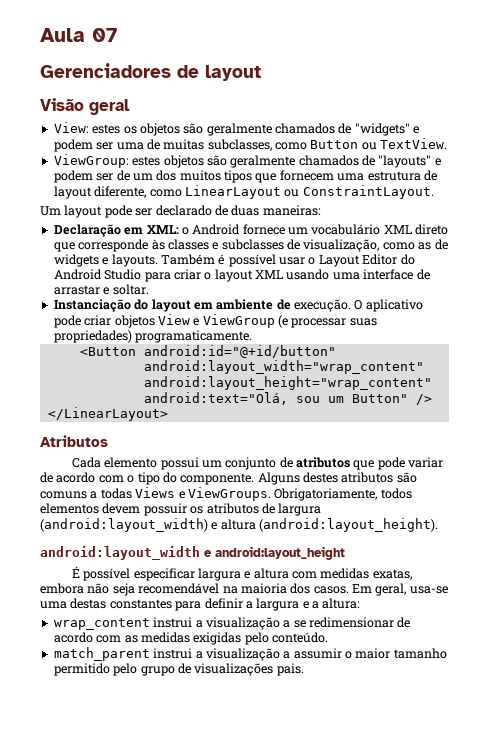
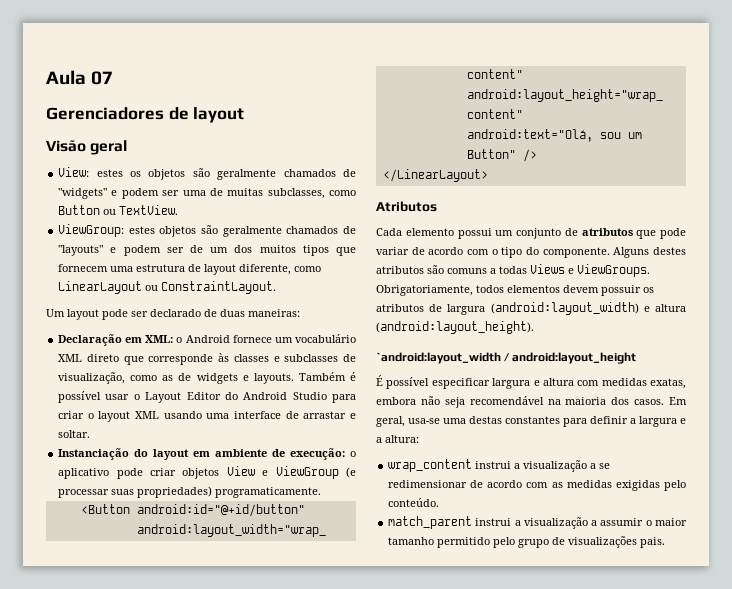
[294,299,363,312] execução. O -> [290,448,356,460] execução: o
[40,546,212,560] android:layout_width e -> [376,352,511,364] `android:layout_width /

